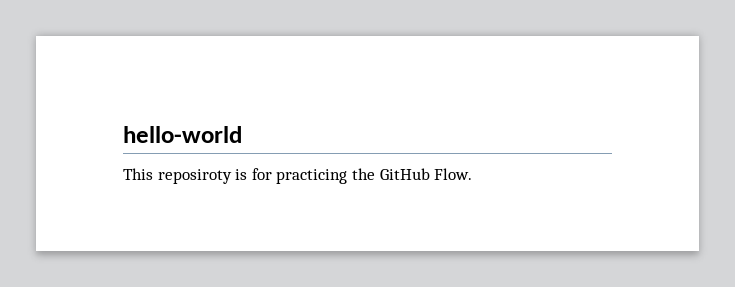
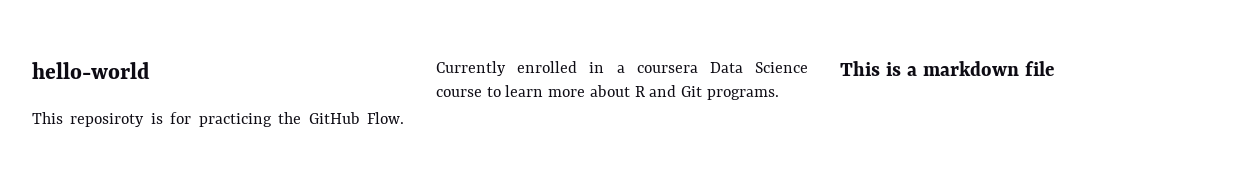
(473, 174) none -> [436,61,808,76] [436,85,779,100] [840,61,1054,76] Currently enrolled in a coursera Data Science course to learn more about R and Git programs. // This is a markdown file

